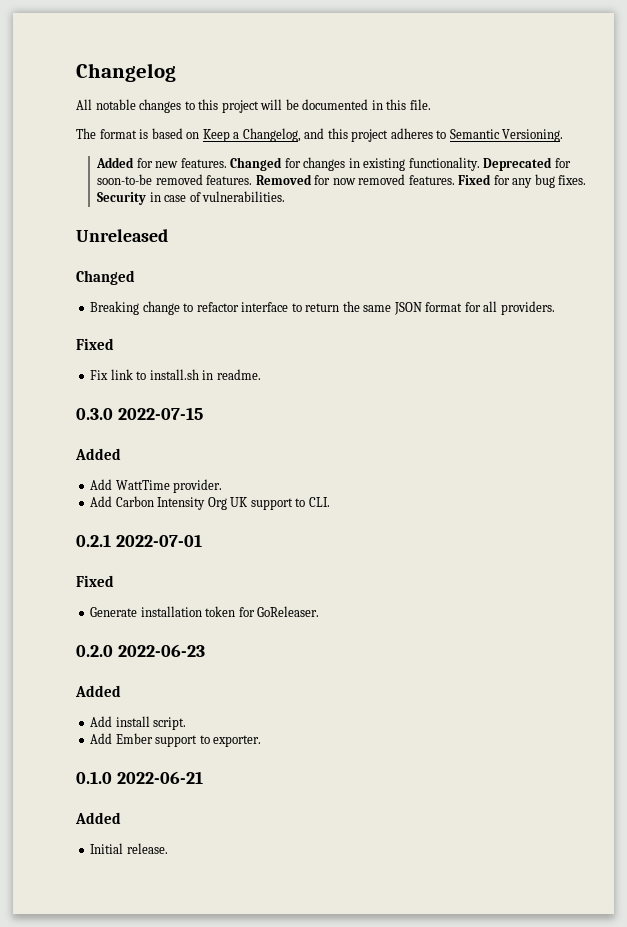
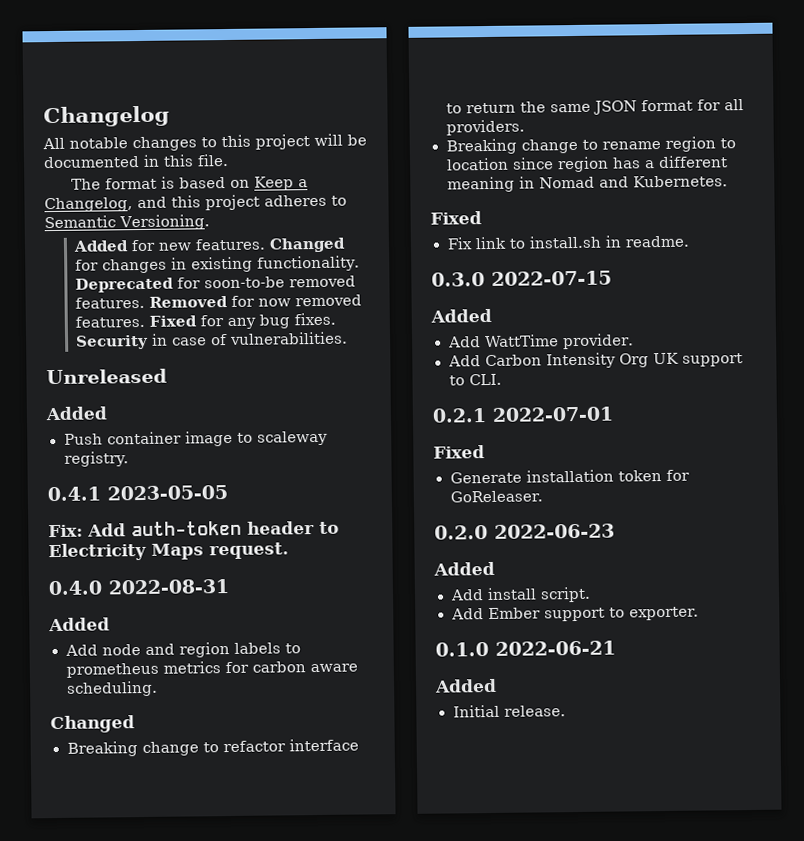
(168, 235) none -> [45,406,107,421] [63,430,328,447] [63,451,130,467] [47,485,228,502] [48,520,339,538] [48,542,289,562] [48,579,229,596] [48,617,110,632] [64,642,301,658] [65,661,358,678] [65,680,158,697] // Added // Push container image to scaleway registry. // 0.4.1 2023-05-05 // Fix: Add auth-token header to Electricity Maps request. // 0.4.0 2022-08-31 // Added // Add node and region labels to prometheus metrics for carbon aware scheduling.
(555, 308) none -> [445,136,736,155] [445,155,728,173] [446,175,728,193] // Breaking change to rename region to location since region has a different meaning in Nomad and Kubernetes.

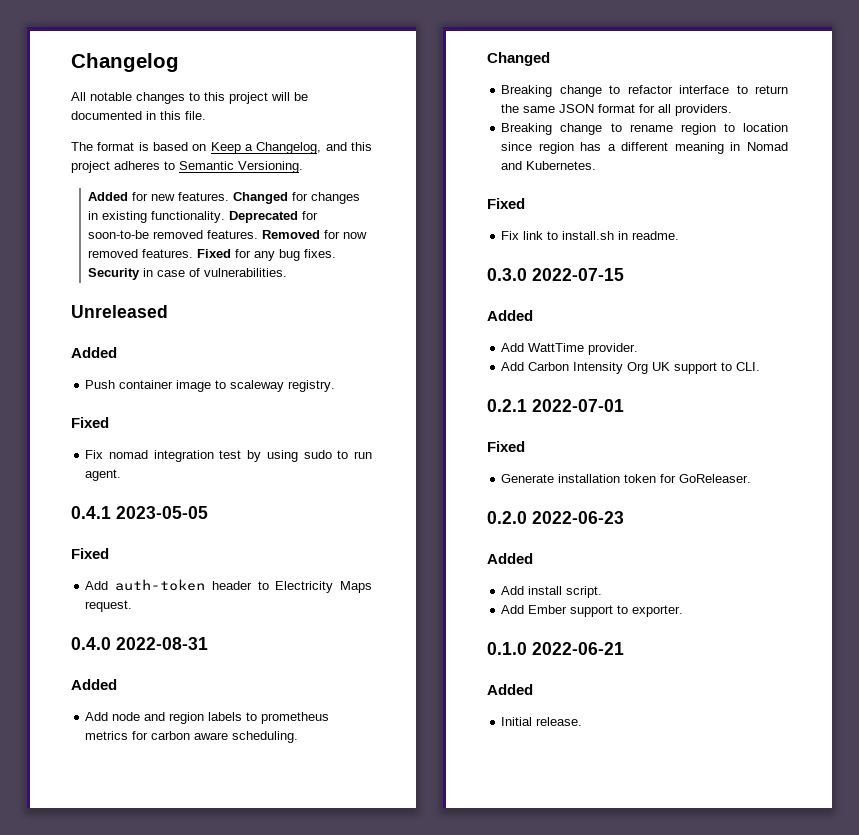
(130, 459) none -> [71,417,109,428] [85,450,372,462] [85,469,122,481] // Fixed // Fix nomad integration test by using sudo to run agent.
[48,524,83,538] Fix: -> [71,548,109,559] Fixed //

